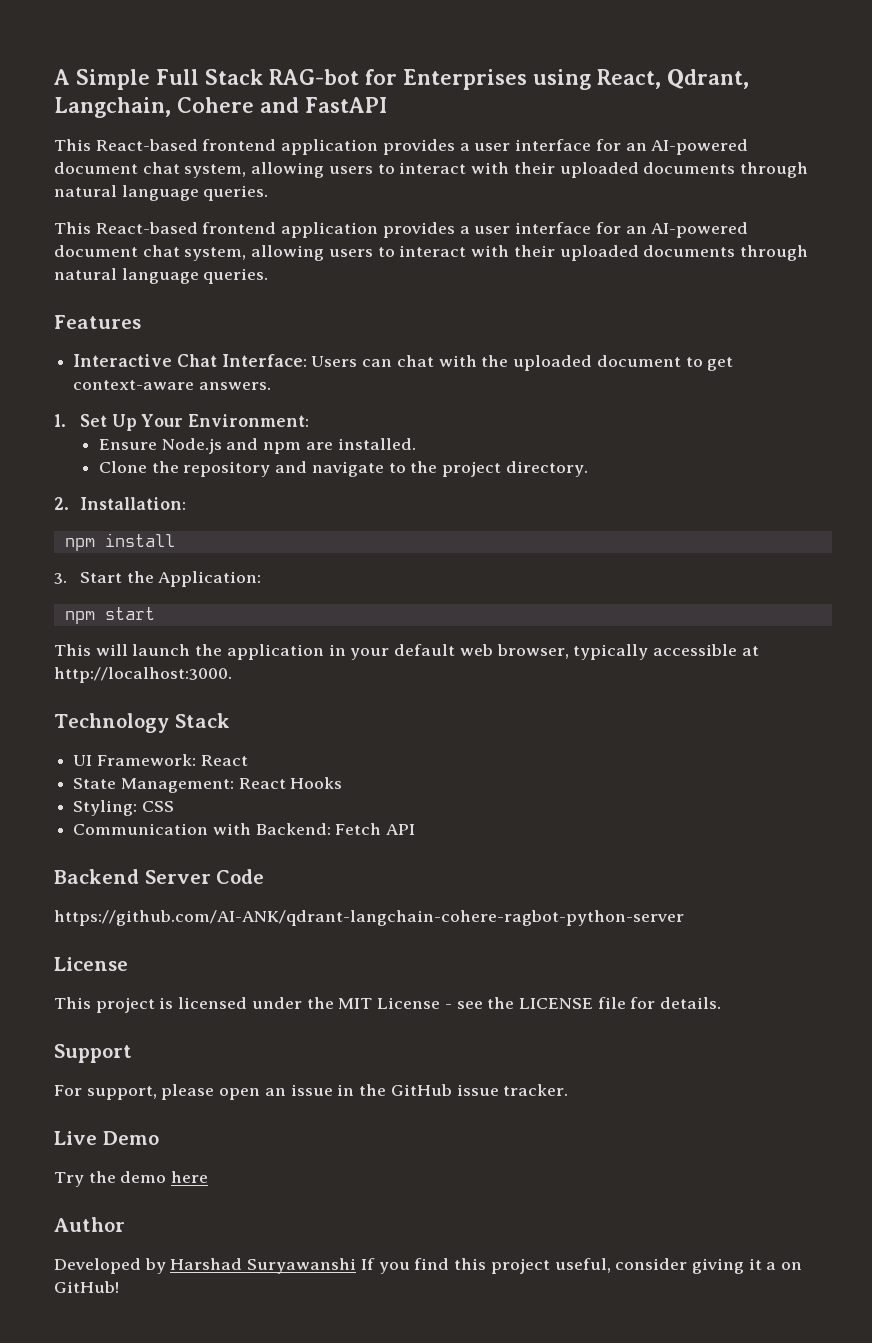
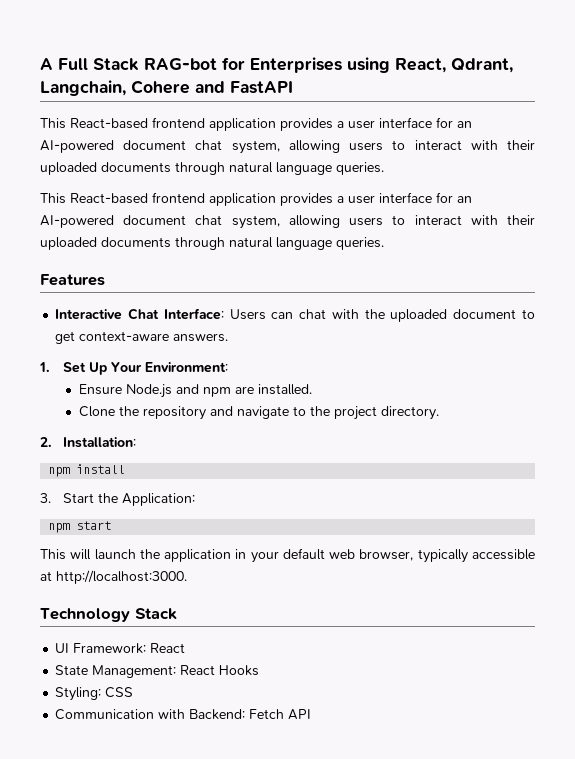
[76,69,150,90] Simple -> (53, 64) none
[54,869,265,884] [54,910,684,926] [54,957,128,971] [54,997,722,1013] [54,1044,132,1063] [54,1084,569,1100] [54,1131,159,1145] [54,1171,209,1187] [54,1217,125,1232] [54,1258,803,1274] [54,1281,119,1293] // Backend Server Code // https://github.com/AI-ANK/qdrant-langchain-cohere-ragbot-python-server // License // This project is licensed under the MIT License - see the LICENSE file for details. // Support // For support, please open an issue in the GitHub issue tracker. // Live Demo // Try the demo here // Author // Developed by Harshad Suryawanshi If you find this project useful, consider giving it a on GitHub! -> (312, 714) none

